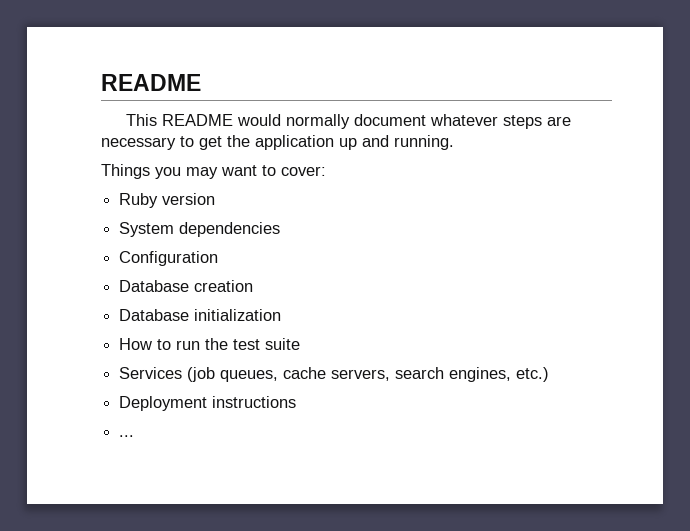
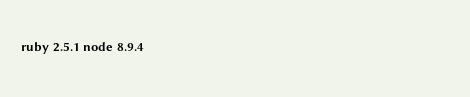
[101,74,201,91] [126,114,572,129] [101,135,454,150] [101,164,326,179] [119,193,216,208] [119,222,281,237] [119,251,219,266] [119,280,254,292] [119,309,282,321] [119,338,301,350] [119,367,550,382] [119,396,297,411] [119,435,135,437] README // This README would normally document whatever steps are necessary to get the application up and running. // Things you may want to cover: // Ruby version // System dependencies // Configuration // Database creation // Database initialization // How to run the test suite // Services (job queues, cache servers, search engines, etc.) // Deployment instructions // ... -> [21,42,144,54] ruby 2.5.1 node 8.9.4

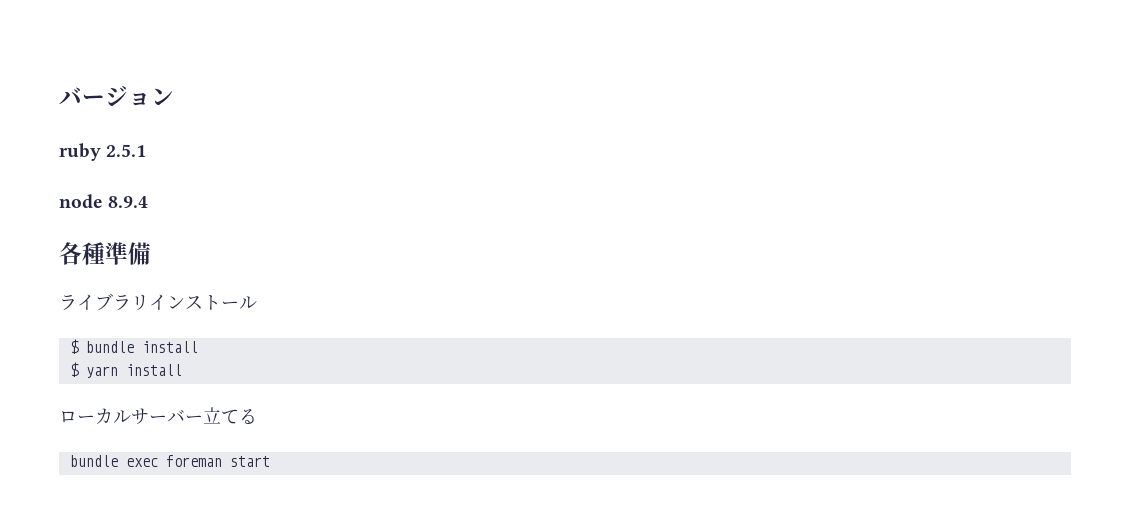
(21, 48) none -> [59,85,174,107] バージョン //
(80, 47) none -> (147, 150) //
(144, 47) none -> [59,242,151,265] [59,293,257,311] [69,339,198,354] [69,362,182,378] [59,407,257,425] [69,455,270,467] // 各種準備 // ライブラリインストール // $ bundle install // $ yarn install // ローカルサーバー立てる // bundle exec foreman start

